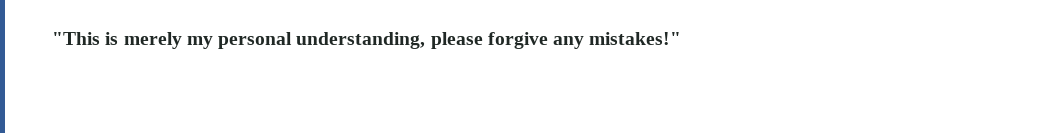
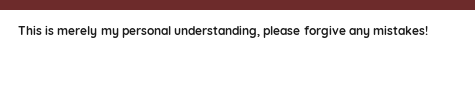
[52,32,100,45] "This -> [18,25,42,35] This
[589,32,682,45] mistakes!" -> [373,25,429,35] mistakes!

